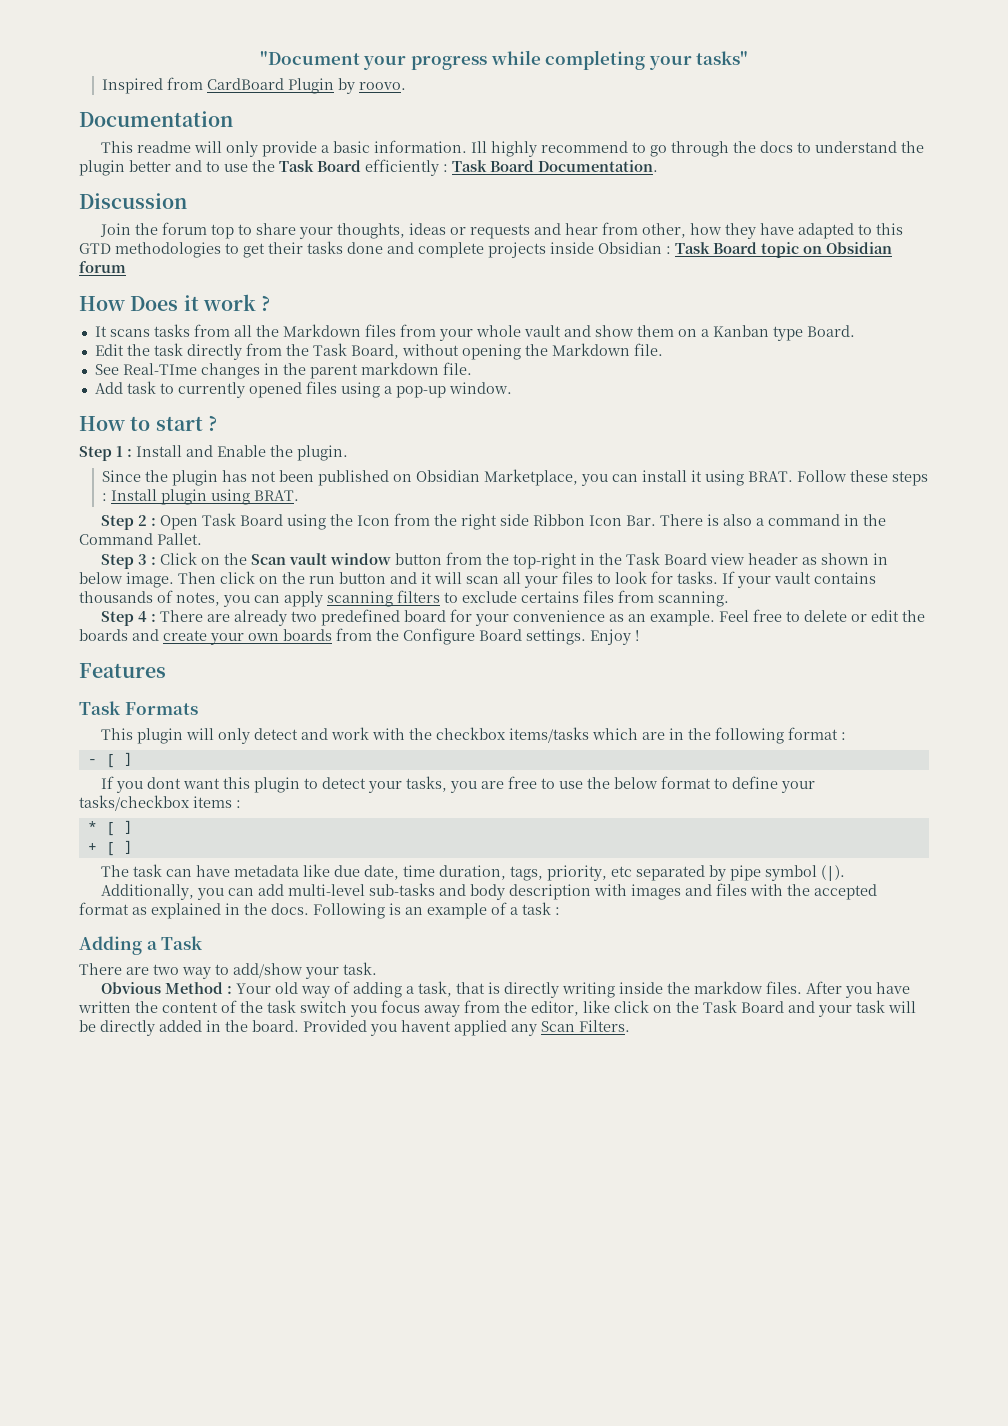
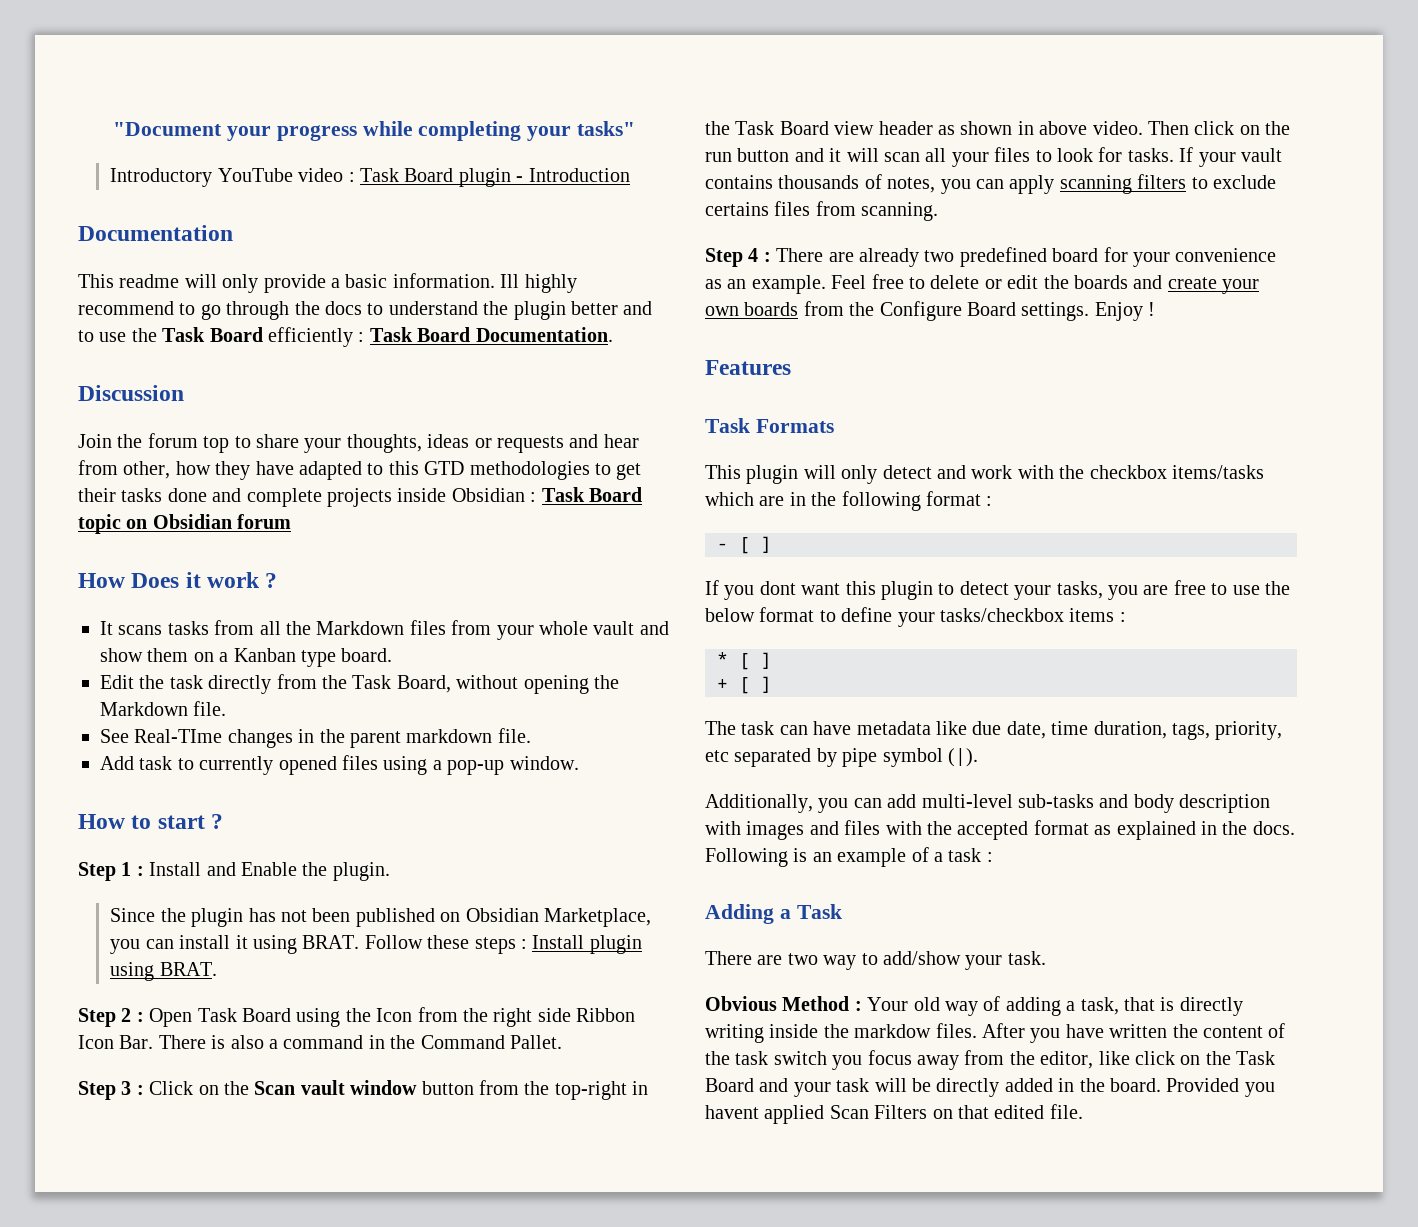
[101,77,406,94] Inspired from CardBoard Plugin by roovo. -> [110,168,630,187] Introductory YouTube video : Task Board plugin - Introduction
[806,325,855,337] Board. -> [341,648,393,662] board.
[79,572,174,588] below image. -> [1039,121,1143,135] above video.
[511,1020,630,1036] any Scan Filters. -> [829,1104,1083,1119] Scan Filters on that edited file.

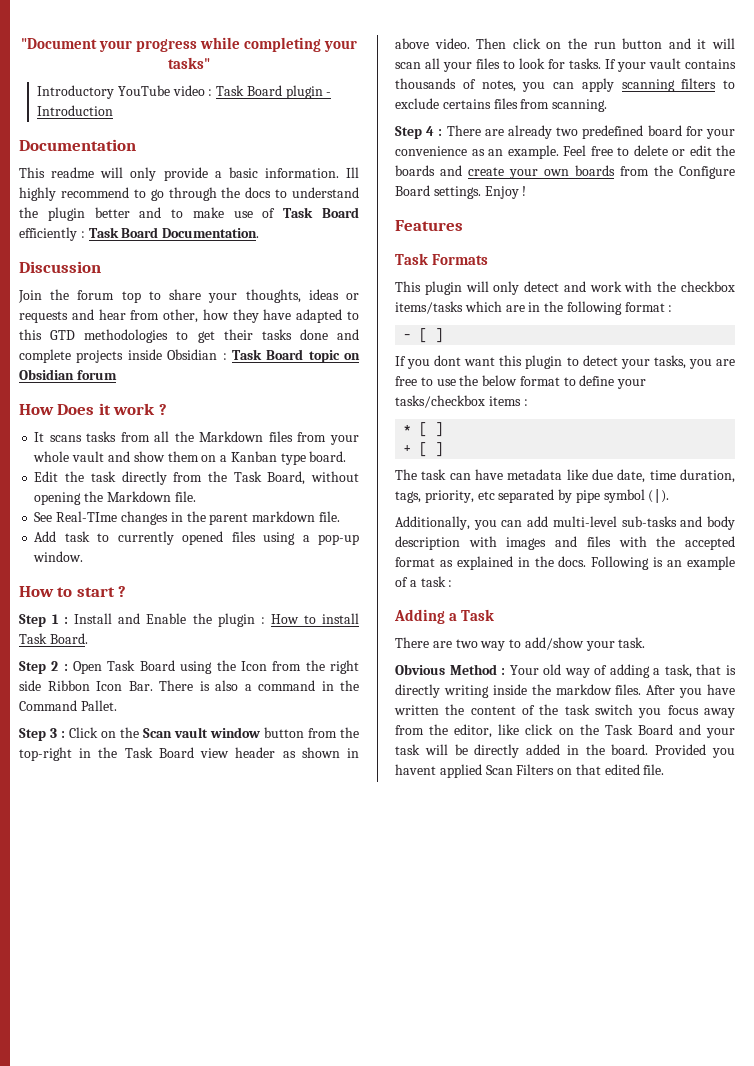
[99,328,157,342] use the -> [192,207,276,218] make use of
[332,862,390,881] [110,908,651,927] [110,935,642,954] [110,962,217,981] plugin. // Since the plugin has not been published on Obsidian Marketplace, you can install it using BRAT. Follow these steps : Install plugin using BRAT. -> [217,613,359,627] [19,633,88,644] plugin : How to install Task Board.

